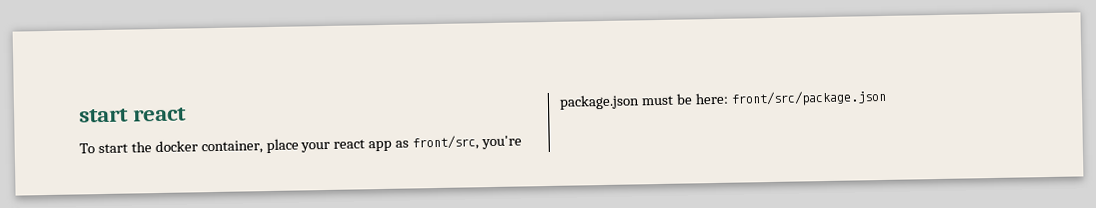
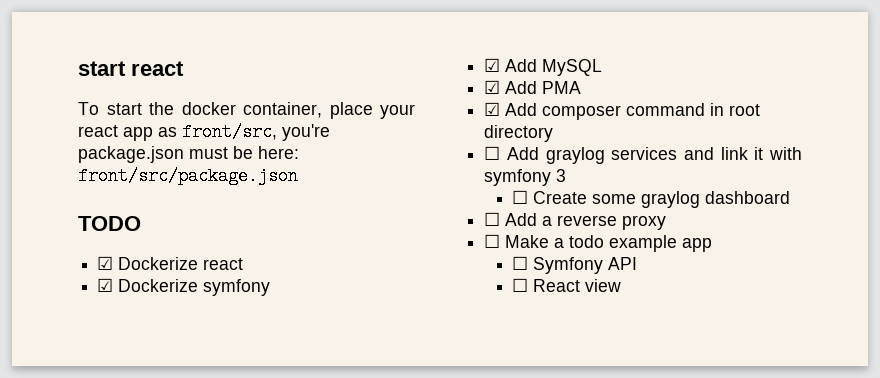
(887, 98) none -> [78,216,141,231] [97,256,244,270] [97,278,271,296] [484,58,603,76] [484,80,582,94] [484,102,761,120] [484,125,554,142] [484,146,802,164] [484,169,567,186] [512,190,791,208] [484,212,667,230] [484,234,713,252] [512,256,638,274] [512,278,622,292] // TODO // ☑ Dockerize react // ☑ Dockerize symfony // ☑ Add MySQL // ☑ Add PMA // ☑ Add composer command in root directory // ☐ Add graylog services and link it with symfony 3 // ☐ Create some graylog dashboard // ☐ Add a reverse proxy // ☐ Make a todo example app // ☐ Symfony API // ☐ React view

